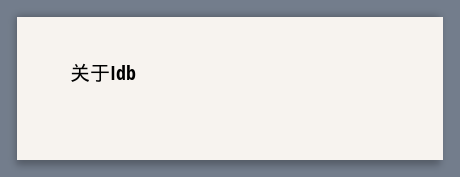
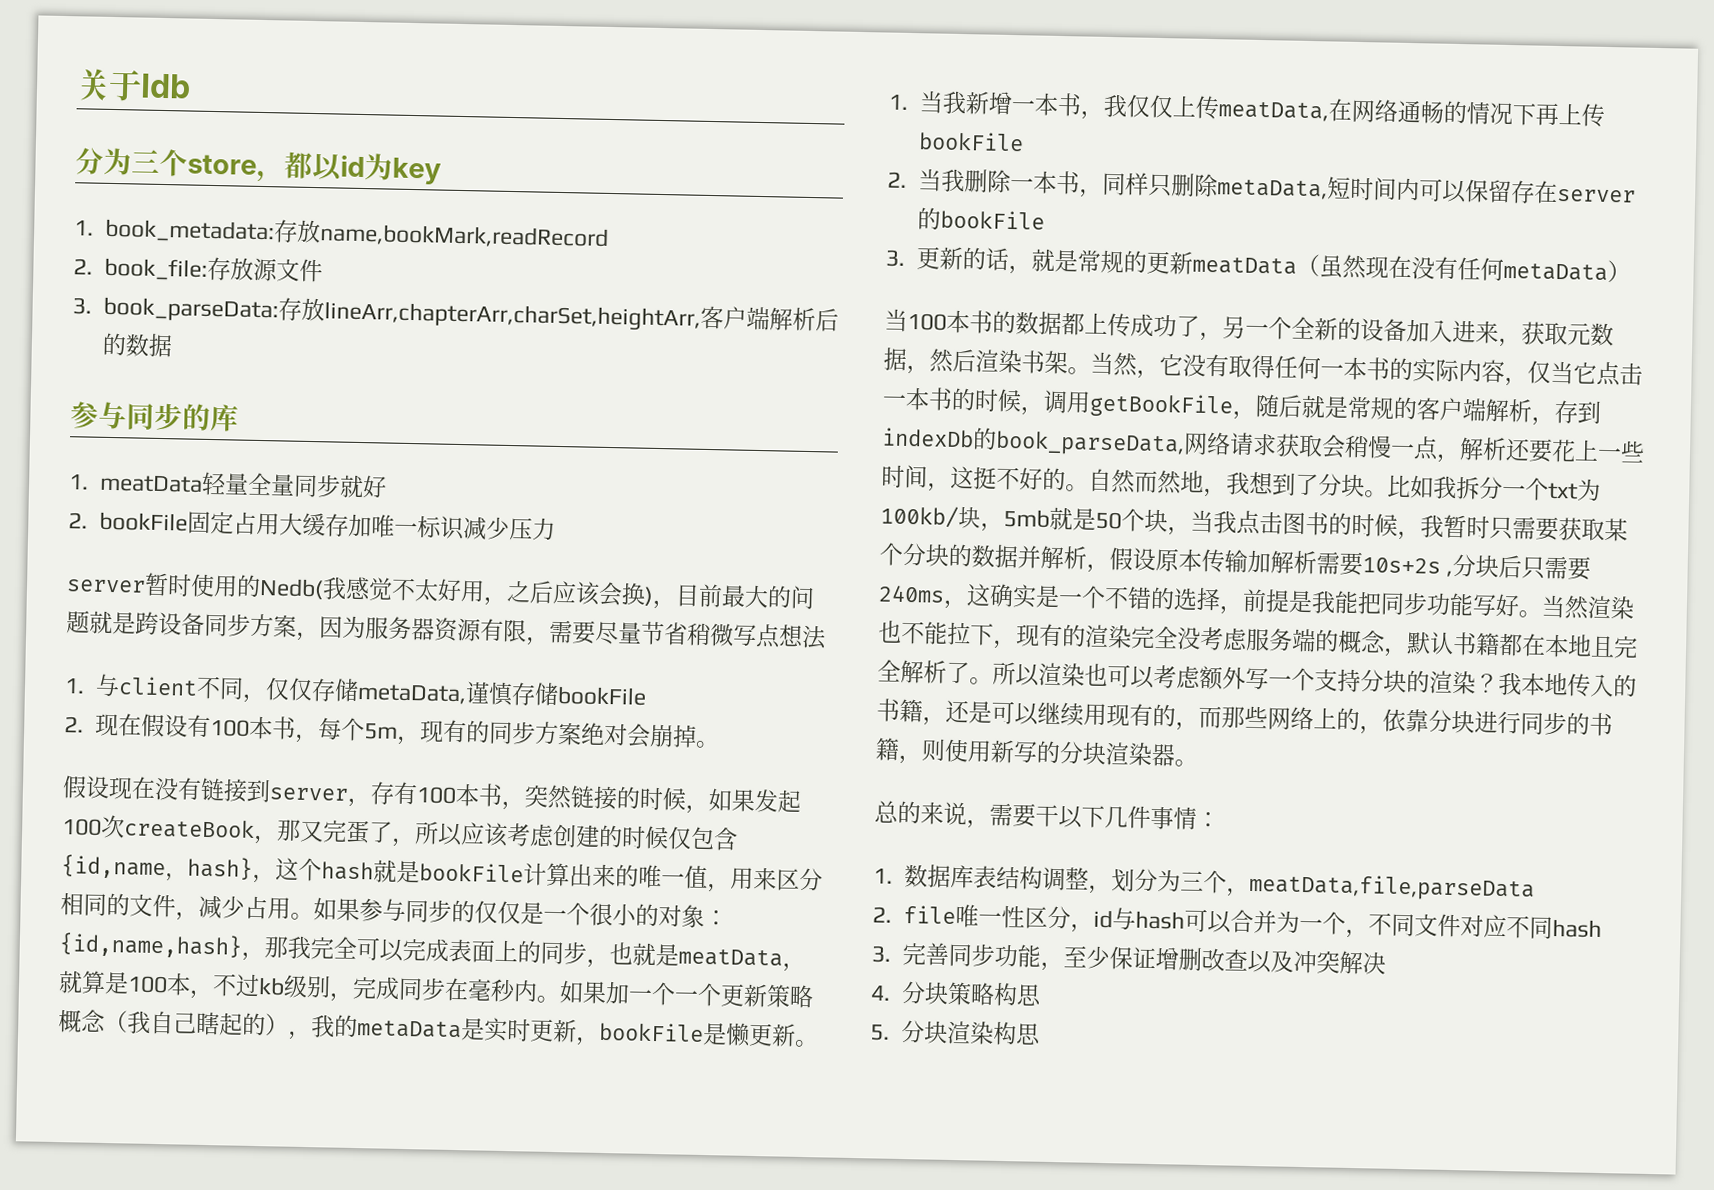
(136, 72) none -> [75,147,442,185] [74,218,609,249] [73,256,323,283] [72,296,839,332] [101,332,173,358] [70,401,239,432] [68,471,387,499] [68,510,556,541] [66,572,815,610] [66,610,827,650] [64,673,647,707] [64,713,720,749] [62,775,802,815] [62,814,738,851] [61,854,823,893] [60,892,728,929] [59,932,806,973] [58,970,814,1009] [58,1009,819,1048] [888,90,1606,127] [917,131,1024,152] [887,168,1636,204] [916,207,1045,231] [885,246,1631,283] [884,308,1614,348] [883,347,1643,387] [882,386,1602,426] [882,427,1645,464] [881,464,1601,501] [880,505,1628,542] [879,542,1592,581] [878,583,1635,620] [878,620,1638,659] [877,659,1637,698] [876,698,1613,737] [875,737,1198,767] [874,800,1220,830] [873,863,1535,902] [872,904,1602,940] [871,941,1386,975] [870,980,1042,1007] [870,1019,1041,1046] // 分为三个store，都以id为key // 1. book_metadata:存放name,bookMark,readRecord // 2. book_file:存放源文件 // 3. book_parseData:存放lineArr,chapterArr,charSet,heightArr,客户端解析后的数据 // 参与同步的库 // 1. meatData轻量全量同步就好 // 2. bookFile固定占用大缓存加唯一标识减少压力 // server暂时使用的Nedb(我感觉不太好用，之后应该会换)，目前最大的问题就是跨设备同步方案，因为服务器资源有限，需要尽量节省稍微写点想法 // 1.与client不同，仅仅存储metaData,谨慎存储bookFile // 2.现在假设有100本书，每个5m，现有的同步方案绝对会崩掉。 // 假设现在没有链接到server，存有100本书，突然链接的时候，如果发起100次createBook，那又完蛋了，所以应该考虑创建的时候仅包含{id,name，hash}，这个hash就是bookFile计算出来的唯一值，用来区分相同的文件，减少占用。如果参与同步的仅仅是一个很小的对象：{id,name,hash}，那我完全可以完成表面上的同步，也就是meatData，就算是100本，不过kb级别，完成同步在毫秒内。如果加一个一个更新策略概念（我自己瞎起的），我的metaData是实时更新，bookFile是懒更新。 // 1.当我新增一本书，我仅仅上传meatData,在网络通畅的情况下再上传bookFile // 2.当我删除一本书，同样只删除metaData,短时间内可以保留存在server的bookFile // 3.更新的话，就是常规的更新meatData（虽然现在没有任何metaData） // 当100本书的数据都上传成功了，另一个全新的设备加入进来，获取元数据，然后渲染书架。当然，它没有取得任何一本书的实际内容，仅当它点击一本书的时候，调用getBookFile，随后就是常规的客户端解析，存到indexDb的book_parseData,网络请求获取会稍慢一点，解析还要花上一些时间，这挺不好的。自然而然地，我想到了分块。比如我拆分一个txt为100kb/块，5mb就是50个块，当我点击图书的时候，我暂时只需要获取某个分块的数据并解析，假设原本传输加解析需要10s+2s ,分块后只需要240ms，这确实是一个不错的选择，前提是我能把同步功能写好。当然渲染也不能拉下，现有的渲染完全没考虑服务端的概念，默认书籍都在本地且完全解析了。所以渲染也可以考虑额外写一个支持分块的渲染？我本地传入的书籍，还是可以继续用现有的，而那些网络上的，依靠分块进行同步的书籍，则使用新写的分块渲染器。 // 总的来说，需要干以下几件事情： // 1.数据库表结构调整，划分为三个，meatData,file,parseData // 2. file唯一性区分，id与hash可以合并为一个，不同文件对应不同hash // 3.完善同步功能，至少保证增删改查以及冲突解决 // 4.分块策略构思 // 5.分块渲染构思

